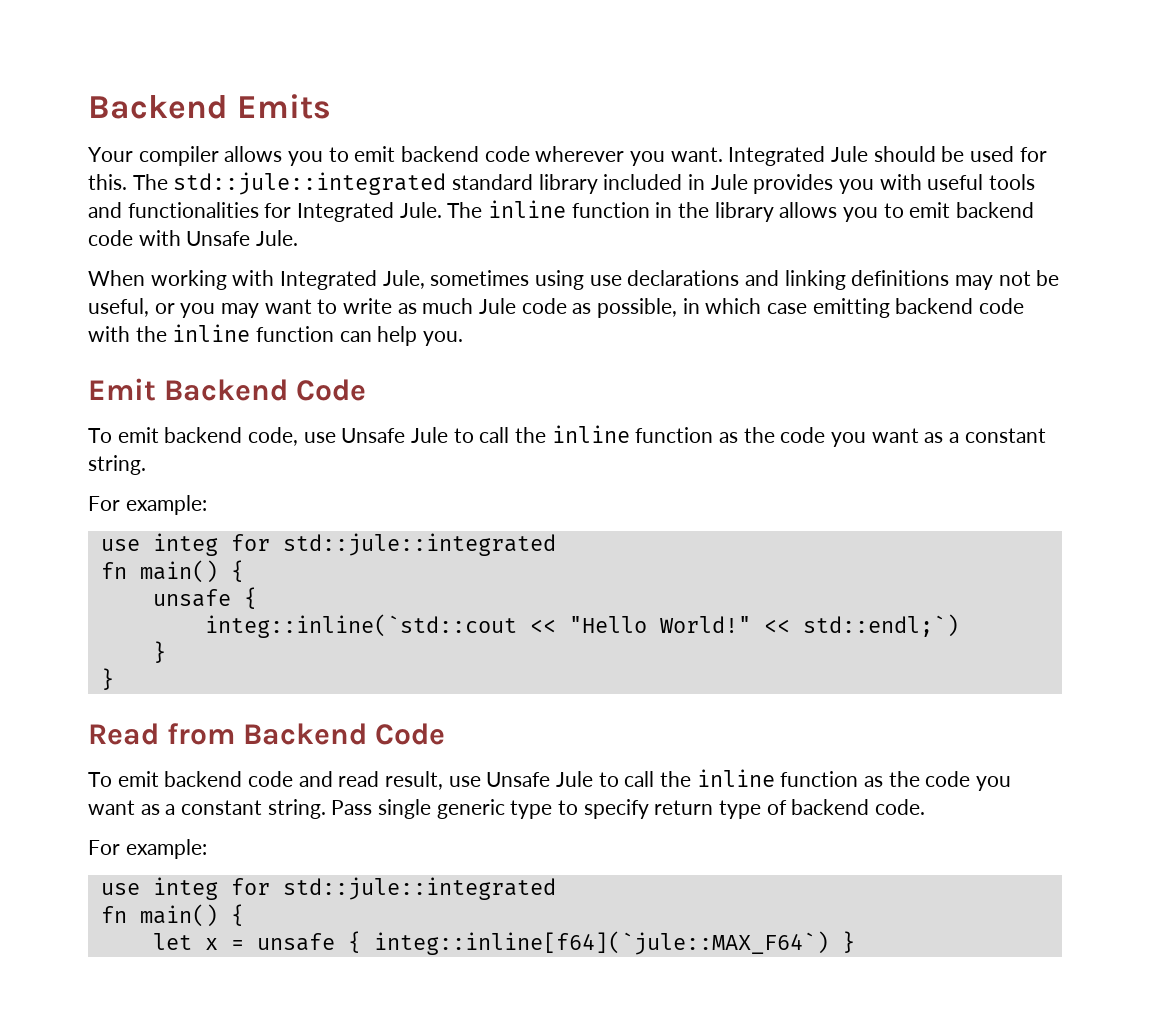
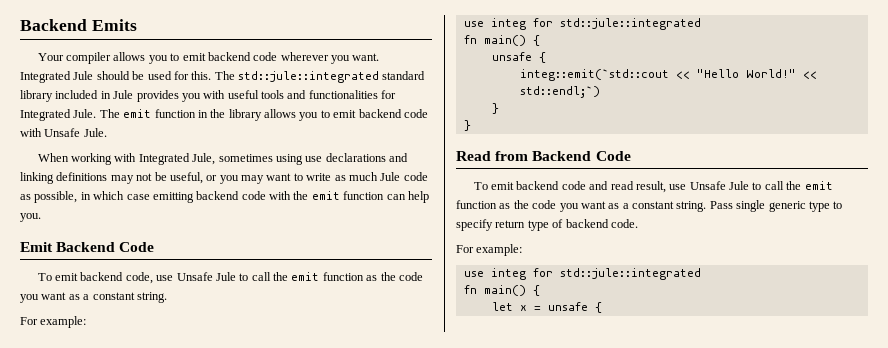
[488,200,567,218] inline -> [123,109,152,118] emit
[172,324,251,342] inline -> [311,191,340,200] emit
[551,425,630,443] inline -> [291,272,320,281] emit
[204,614,517,638] integ::inline(`std::cout -> [519,69,669,81] integ::emit(`std::cout
[696,769,775,787] inline -> [804,181,833,190] emit
[373,931,855,955] integ::inline[f64](`jule::MAX_F64`) } -> (602, 307) none

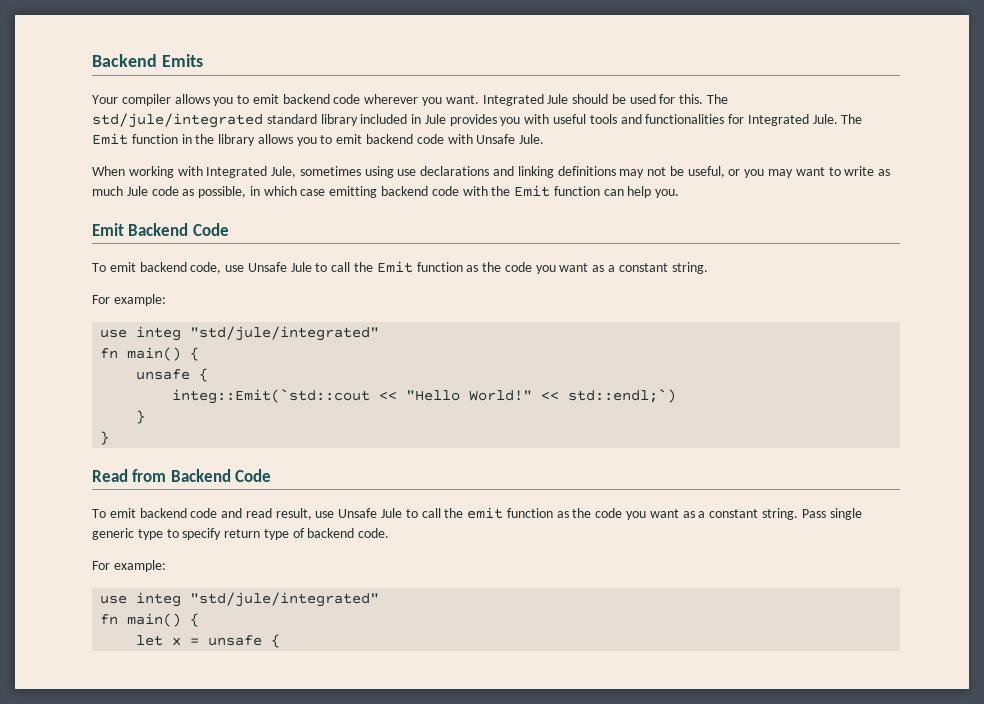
[238,71,379,83] std::jule::integrated -> [92,113,263,128] std/jule/integrated
[123,109,152,118] emit -> [92,133,128,145] Emit
[311,191,340,200] emit -> [514,185,551,197] Emit
[291,272,320,281] emit -> [376,261,413,273] Emit
[532,18,701,30] for std::jule::integrated -> [190,326,380,341] "std/jule/integrated"
[519,69,669,81] integ::emit(`std::cout -> [172,389,371,404] integ::Emit(`std::cout
[532,268,701,280] for std::jule::integrated -> [190,592,380,607] "std/jule/integrated"

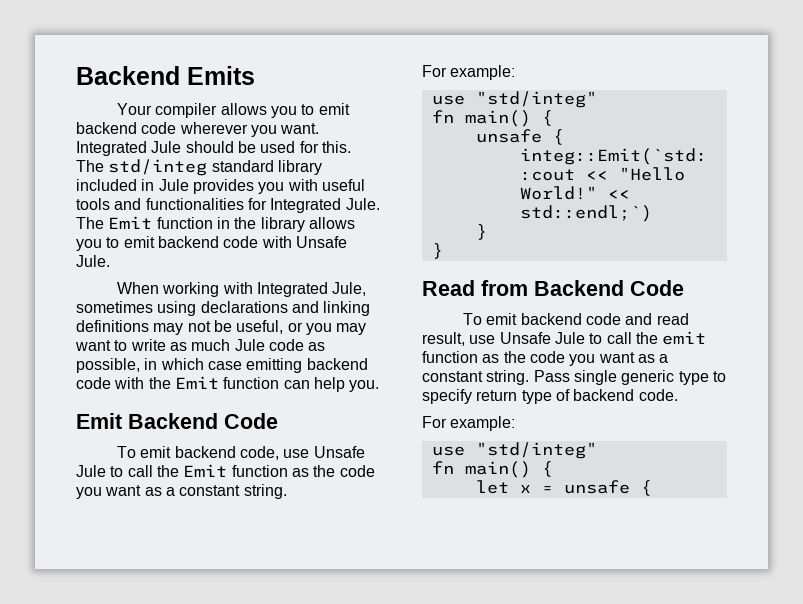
[92,113,263,128] std/jule/integrated -> [108,159,208,176] std/integ
[397,169,417,176] use -> (197, 308) none
[136,326,380,341] integ "std/jule/integrated" -> [475,91,597,108] "std/integ"
[136,592,380,607] integ "std/jule/integrated" -> [475,442,597,459] "std/integ"

